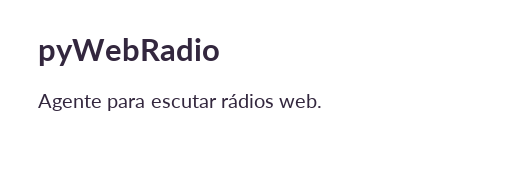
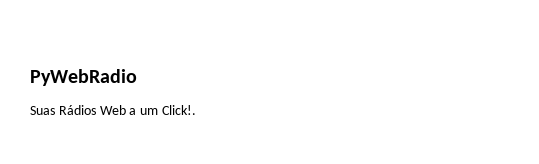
[38,38,220,66] [38,94,323,111] pyWebRadio // Agente para escutar rádios web. -> [30,69,137,86] [30,105,196,115] PyWebRadio // Suas Rádios Web a um Click!.

